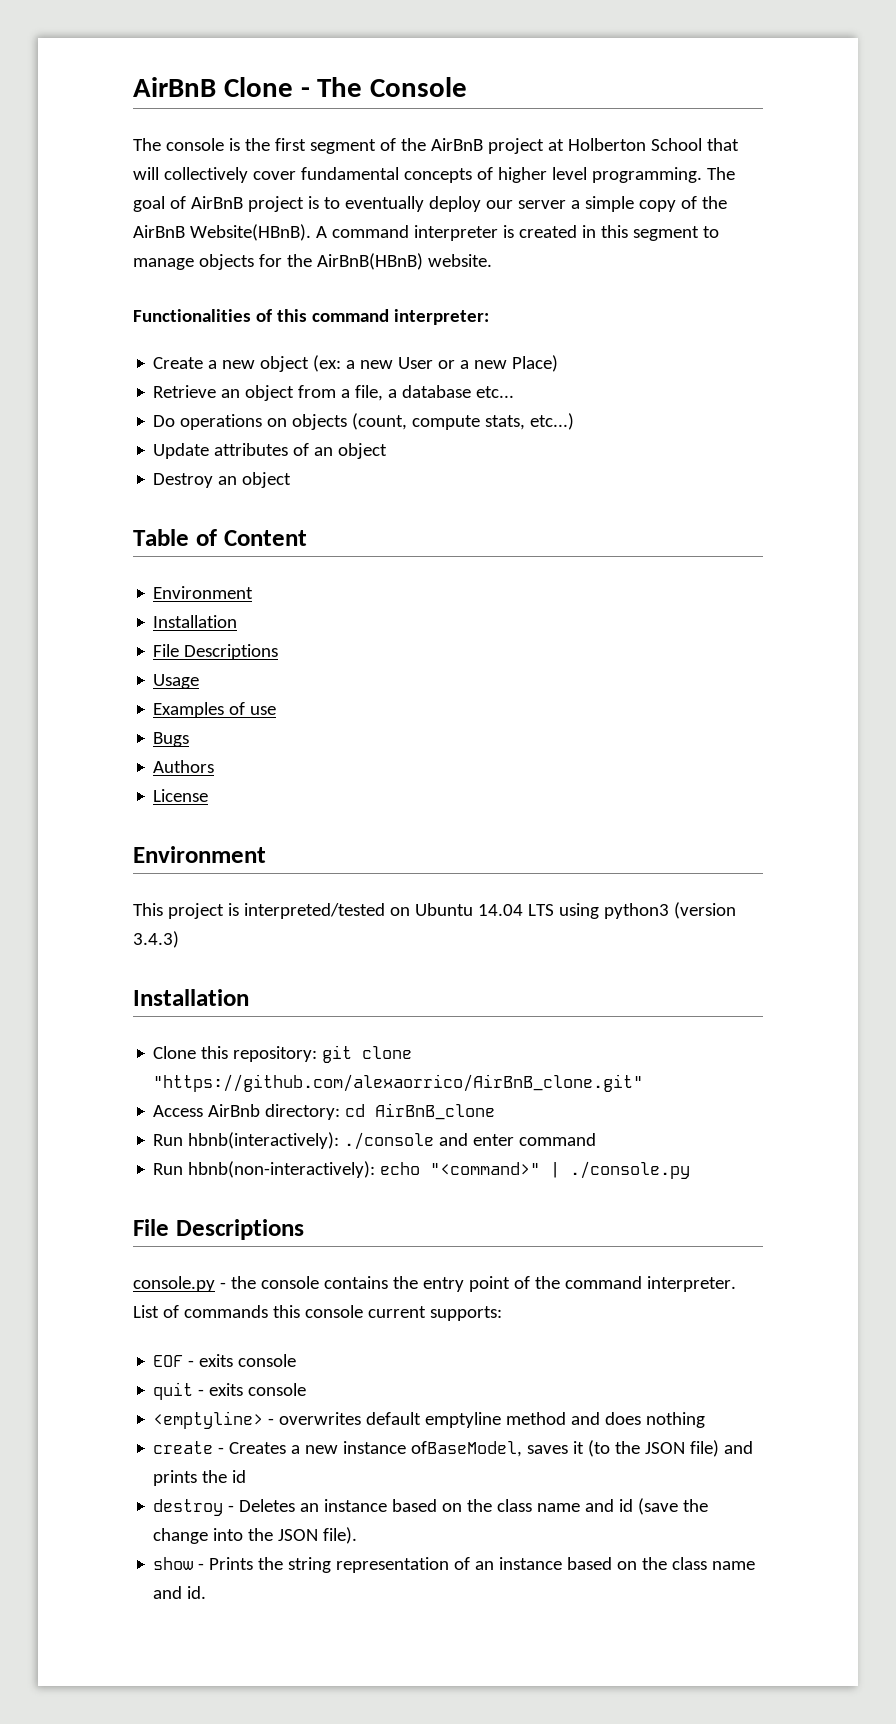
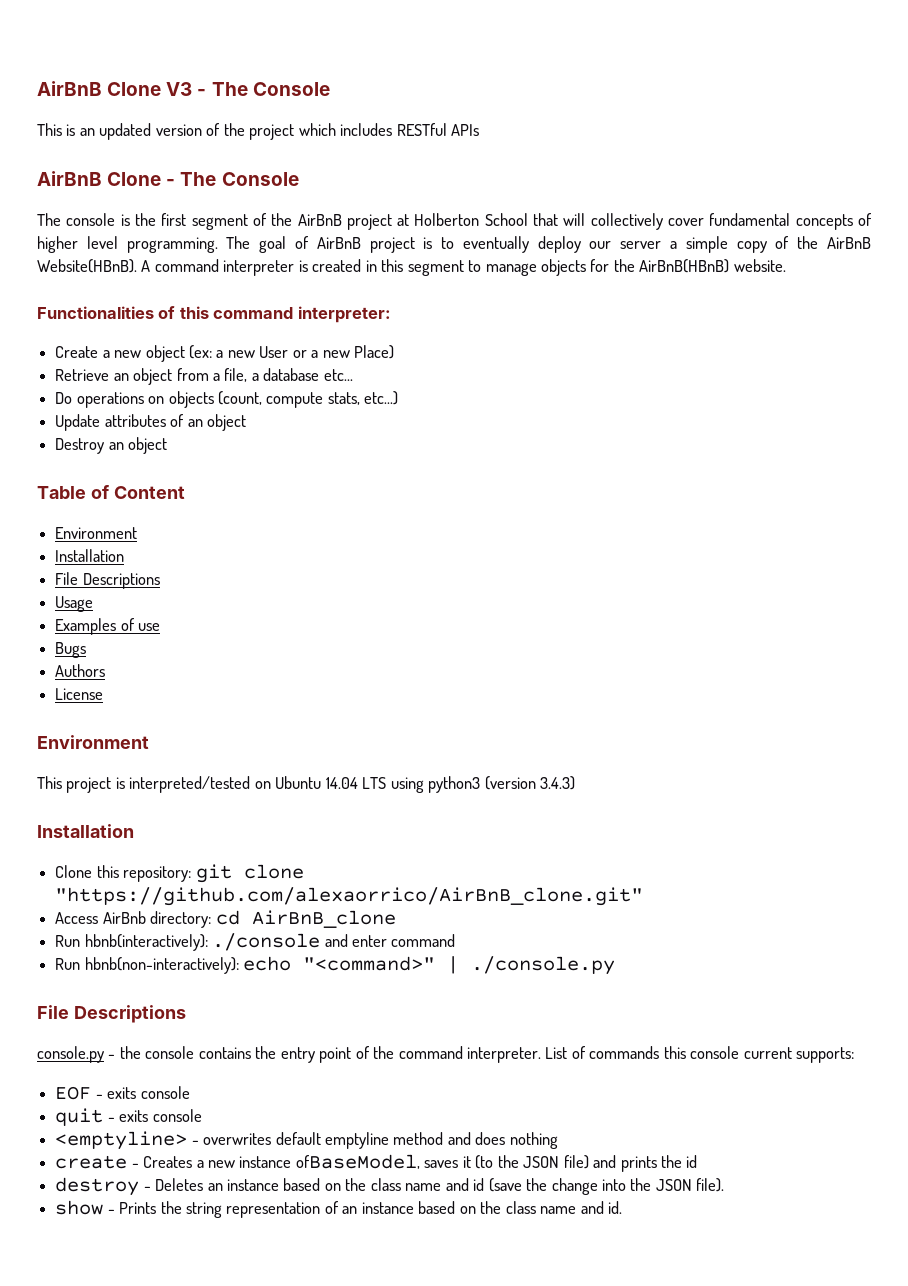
[133,77,293,97] AirBnB Clone -> [37,81,330,96] [37,123,480,140] [37,171,162,186] AirBnB Clone V3 - The Console // This is an updated version of the project which includes RESTful APIs // AirBnB Clone

